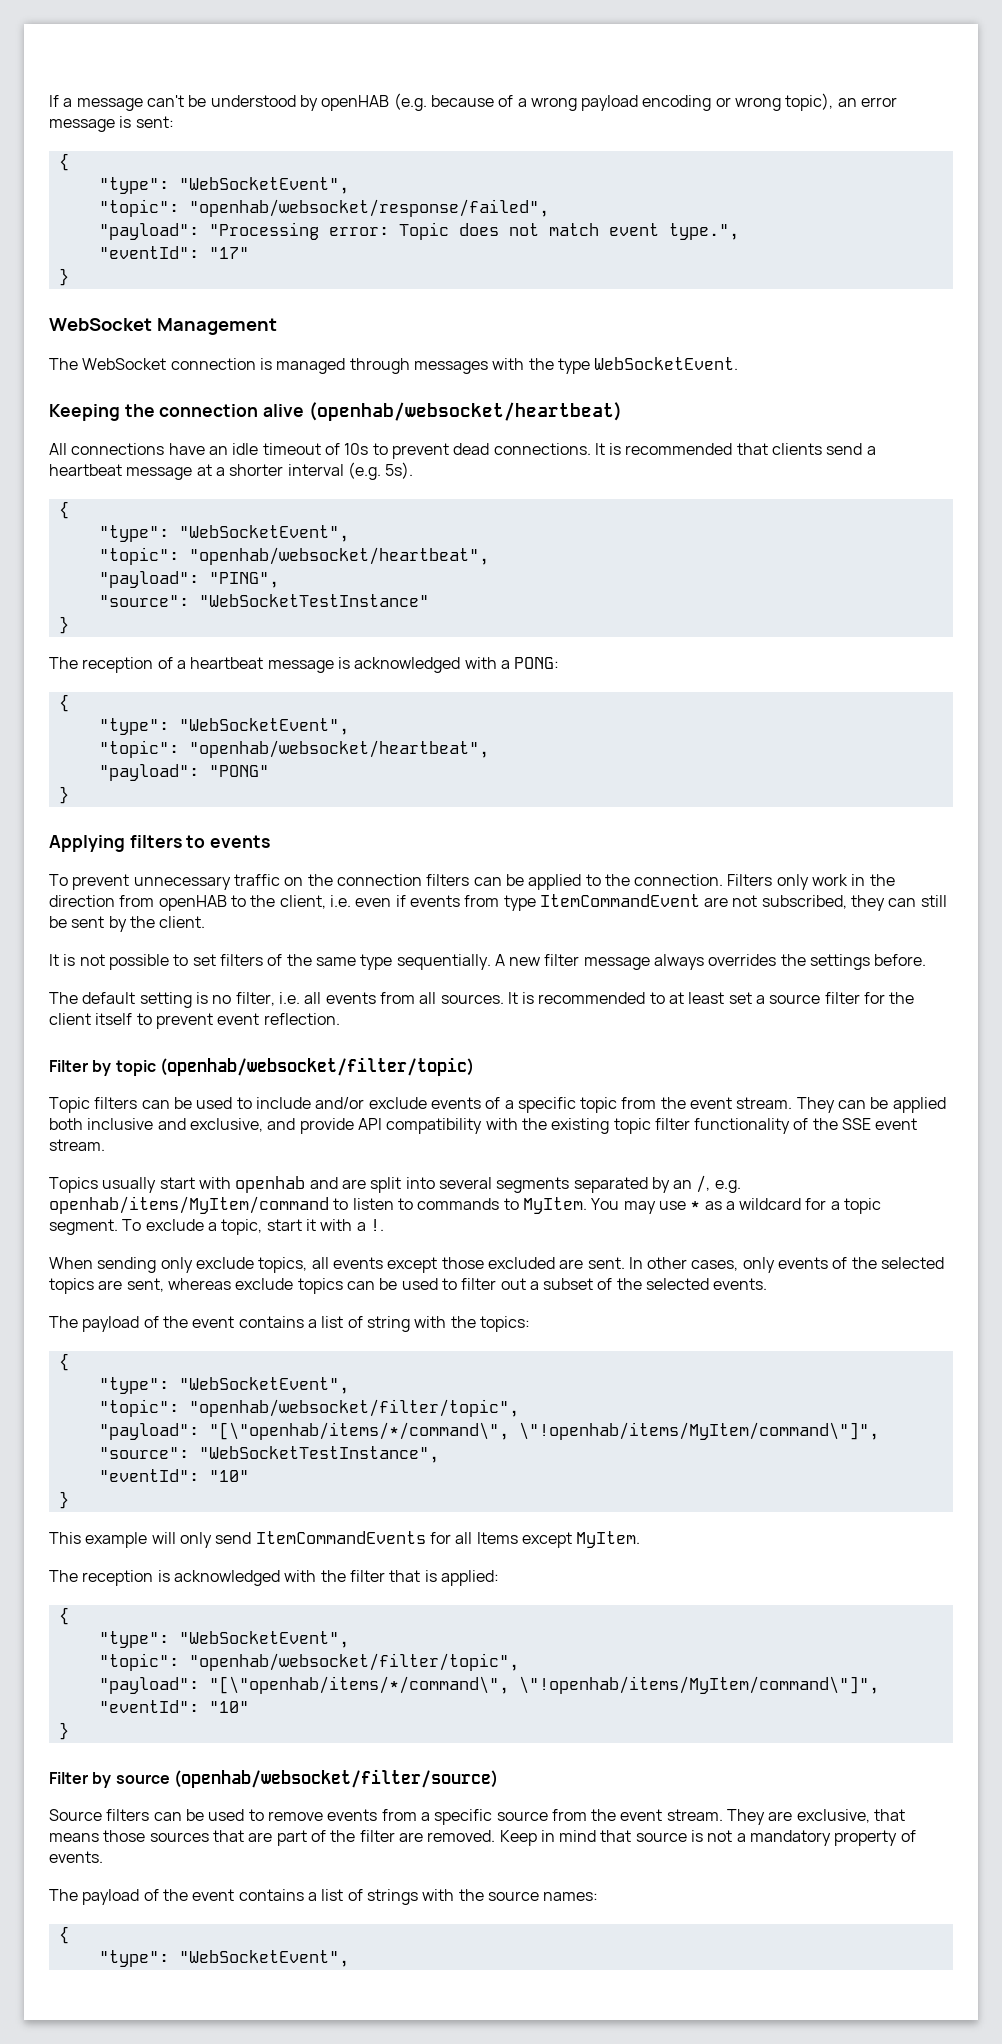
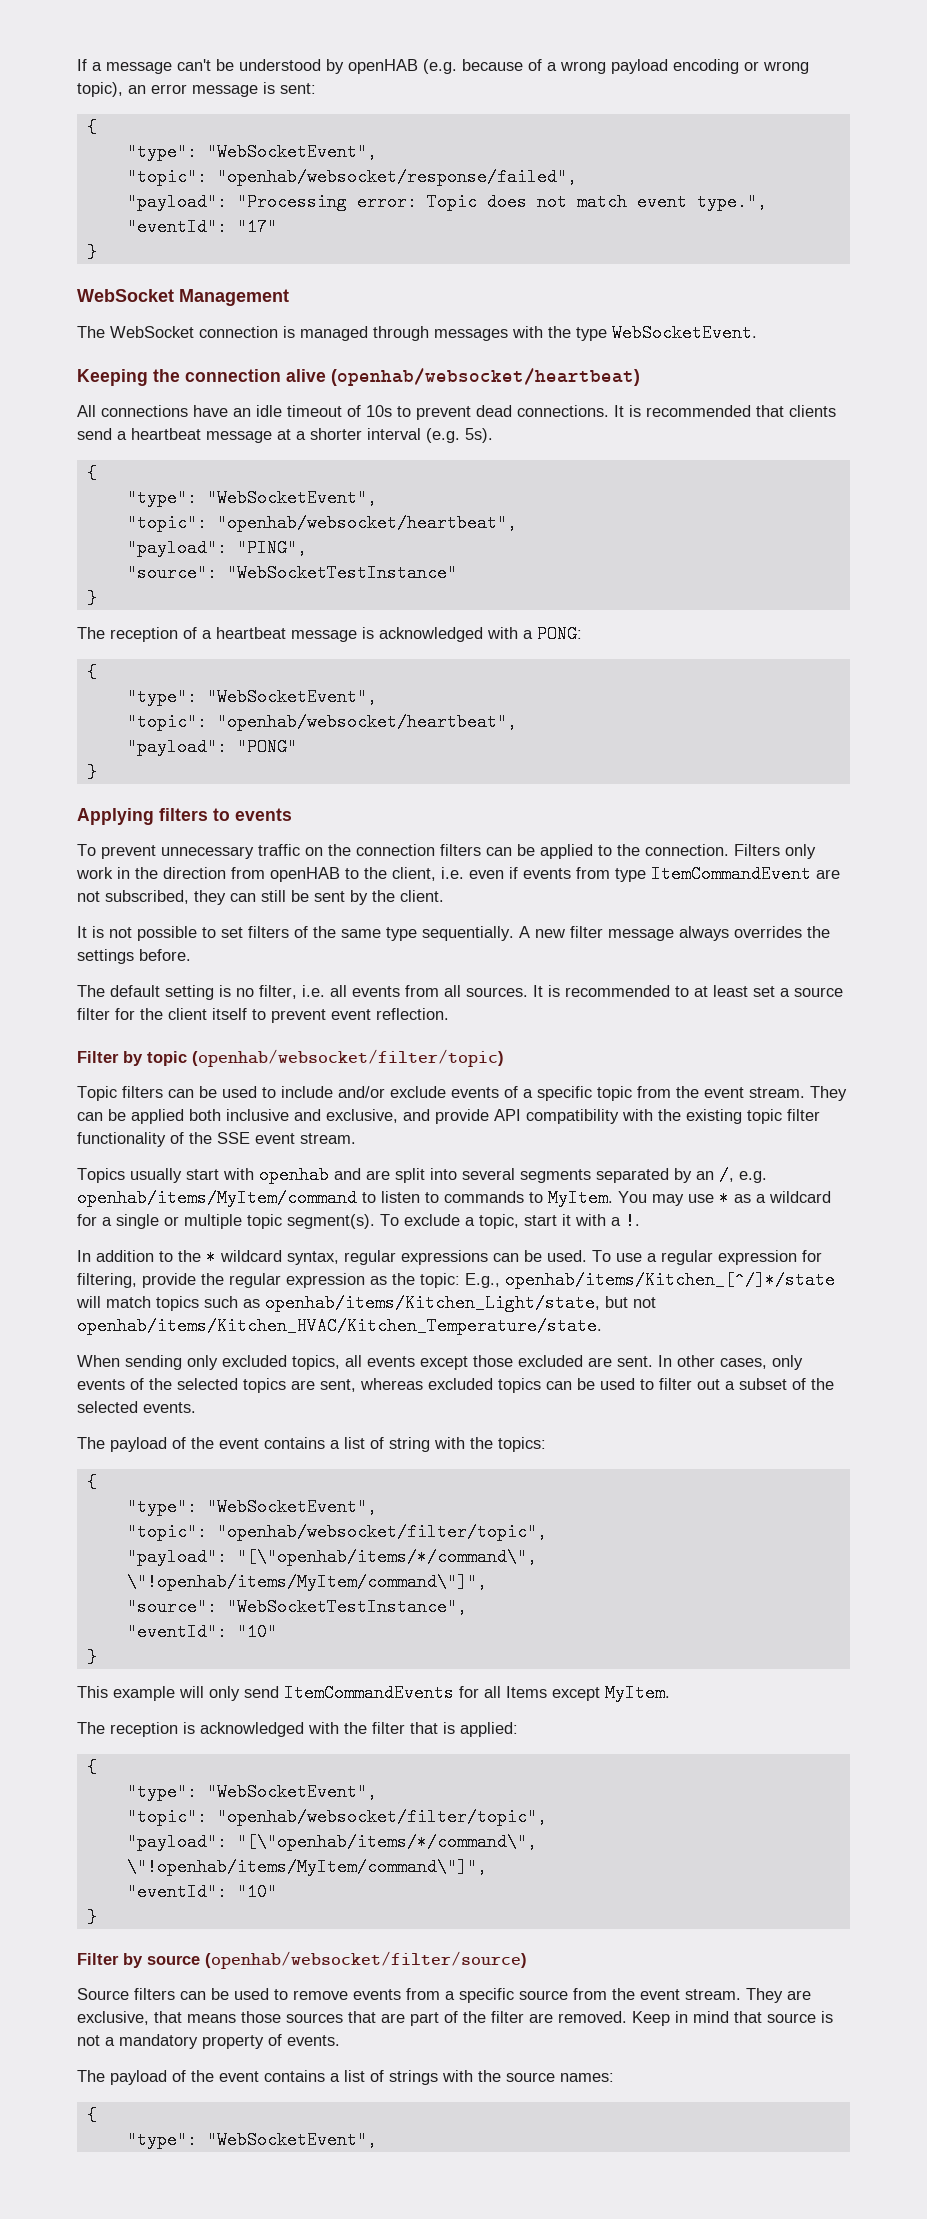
[844,1198,882,1214] [49,1219,118,1235] topic segment. -> [116,1214,375,1229] single or multiple topic segment(s).
(384, 1225) none -> [77,1248,822,1266] [77,1271,835,1289] [76,1294,656,1312] [77,1317,602,1335] // In addition to the * wildcard syntax, regular expressions can be used. To use a regular expression for filtering, provide the regular expression as the topic: E.g., openhab/items/Kitchen_[^/]*/state will match topics such as openhab/items/Kitchen_Light/state, but not openhab/items/Kitchen_HVAC/Kitchen_Temperature/state.
[195,1257,254,1269] exclude -> [222,1355,287,1367] excluded
[235,1278,294,1290] exclude -> [428,1378,493,1390] excluded

